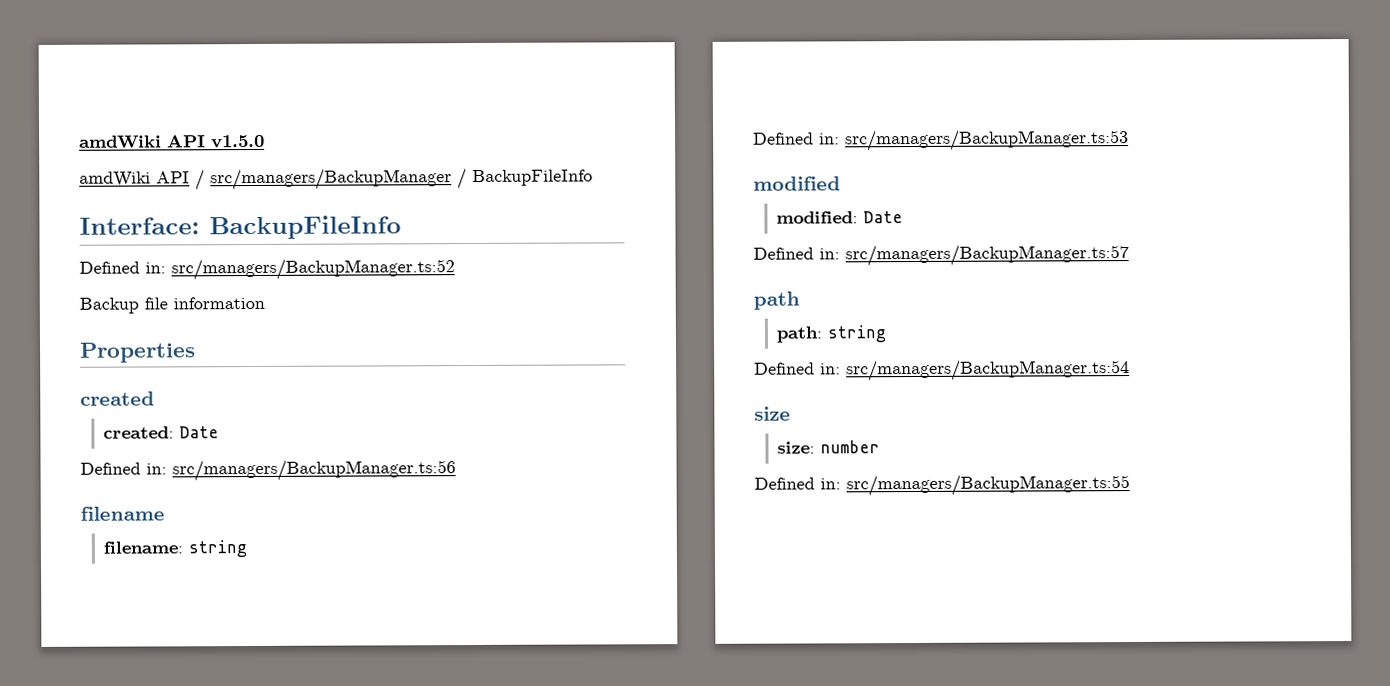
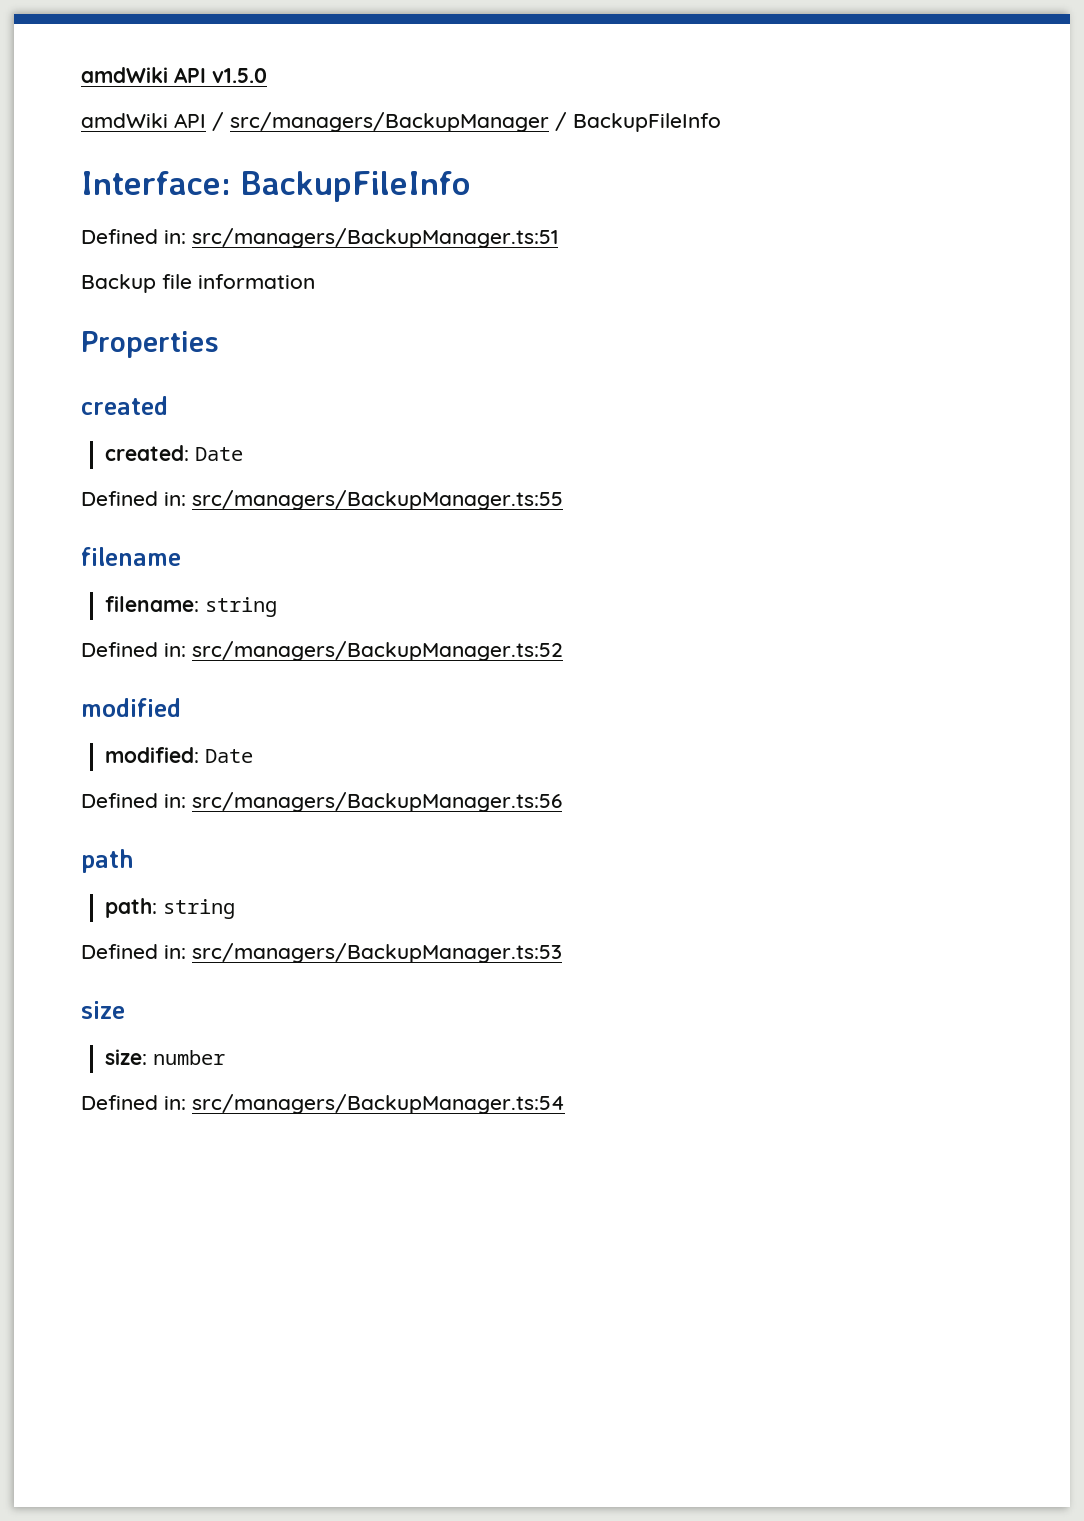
[171,258,455,281] src/managers/BackupManager.ts:52 -> [192,228,558,248] src/managers/BackupManager.ts:51
[172,459,456,482] src/managers/BackupManager.ts:56 -> [192,490,563,510] src/managers/BackupManager.ts:55
[845,129,1129,152] src/managers/BackupManager.ts:53 -> [192,641,563,661] src/managers/BackupManager.ts:52
[845,244,1129,267] src/managers/BackupManager.ts:57 -> [192,792,562,812] src/managers/BackupManager.ts:56
[846,359,1130,382] src/managers/BackupManager.ts:54 -> [192,943,562,963] src/managers/BackupManager.ts:53
[846,474,1130,497] src/managers/BackupManager.ts:55 -> [192,1094,565,1114] src/managers/BackupManager.ts:54

